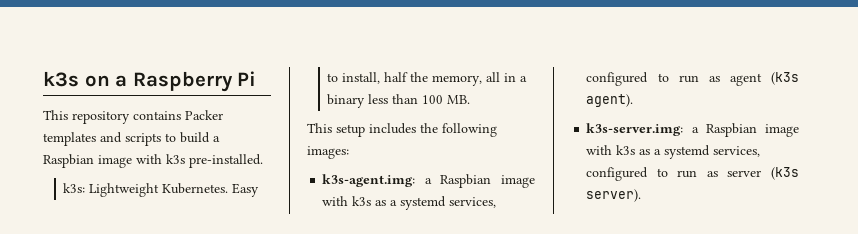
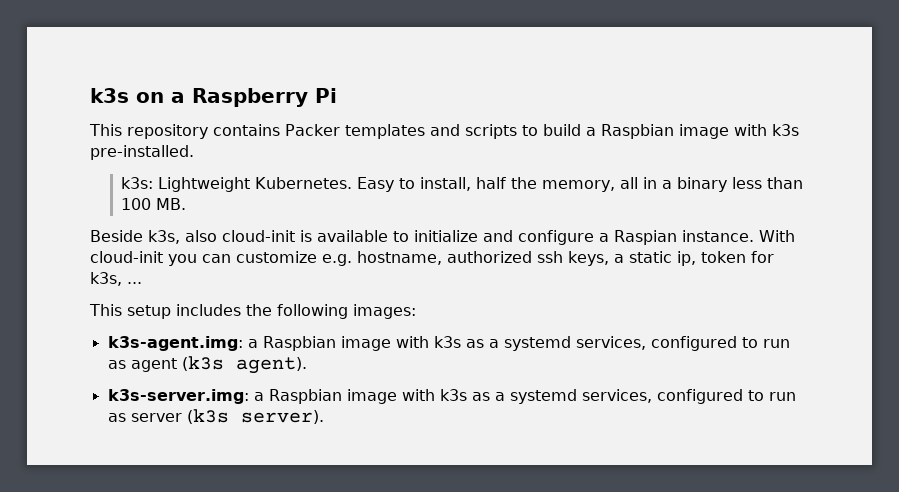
(471, 99) none -> [90,230,795,245] [90,251,774,266] [90,272,142,286] // Beside k3s, also cloud-init is available to initialize and configure a Raspian instance. With cloud-init you can customize e.g. hostname, authorized ssh keys, a static ip, token for k3s, ...

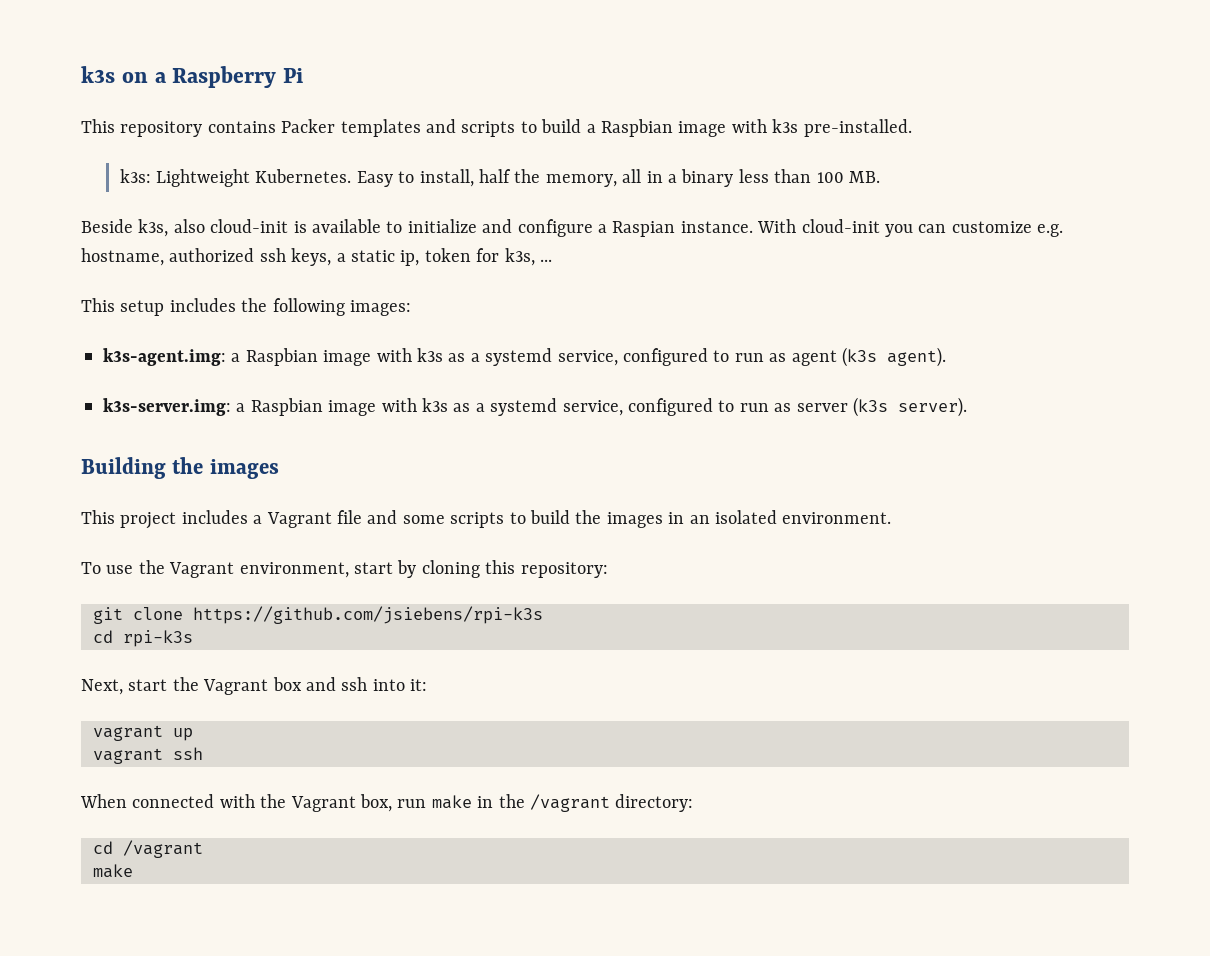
[575,336,646,350] services, -> [557,350,618,366] service,
[581,389,652,403] services, -> [562,400,623,416] service,
(324, 417) none -> [81,457,279,479] [81,510,892,529] [81,560,608,578] [93,606,543,624] [93,630,193,647] [81,677,428,695] [93,725,193,741] [93,747,203,764] [80,794,694,812] [93,840,203,858] [93,864,133,878] // Building the images // This project includes a Vagrant file and some scripts to build the images in an isolated environment. // To use the Vagrant environment, start by cloning this repository: // git clone https://github.com/jsiebens/rpi-k3s // cd rpi-k3s // Next, start the Vagrant box and ssh into it: // vagrant up // vagrant ssh // When connected with the Vagrant box, run make in the /vagrant directory: // cd /vagrant // make

